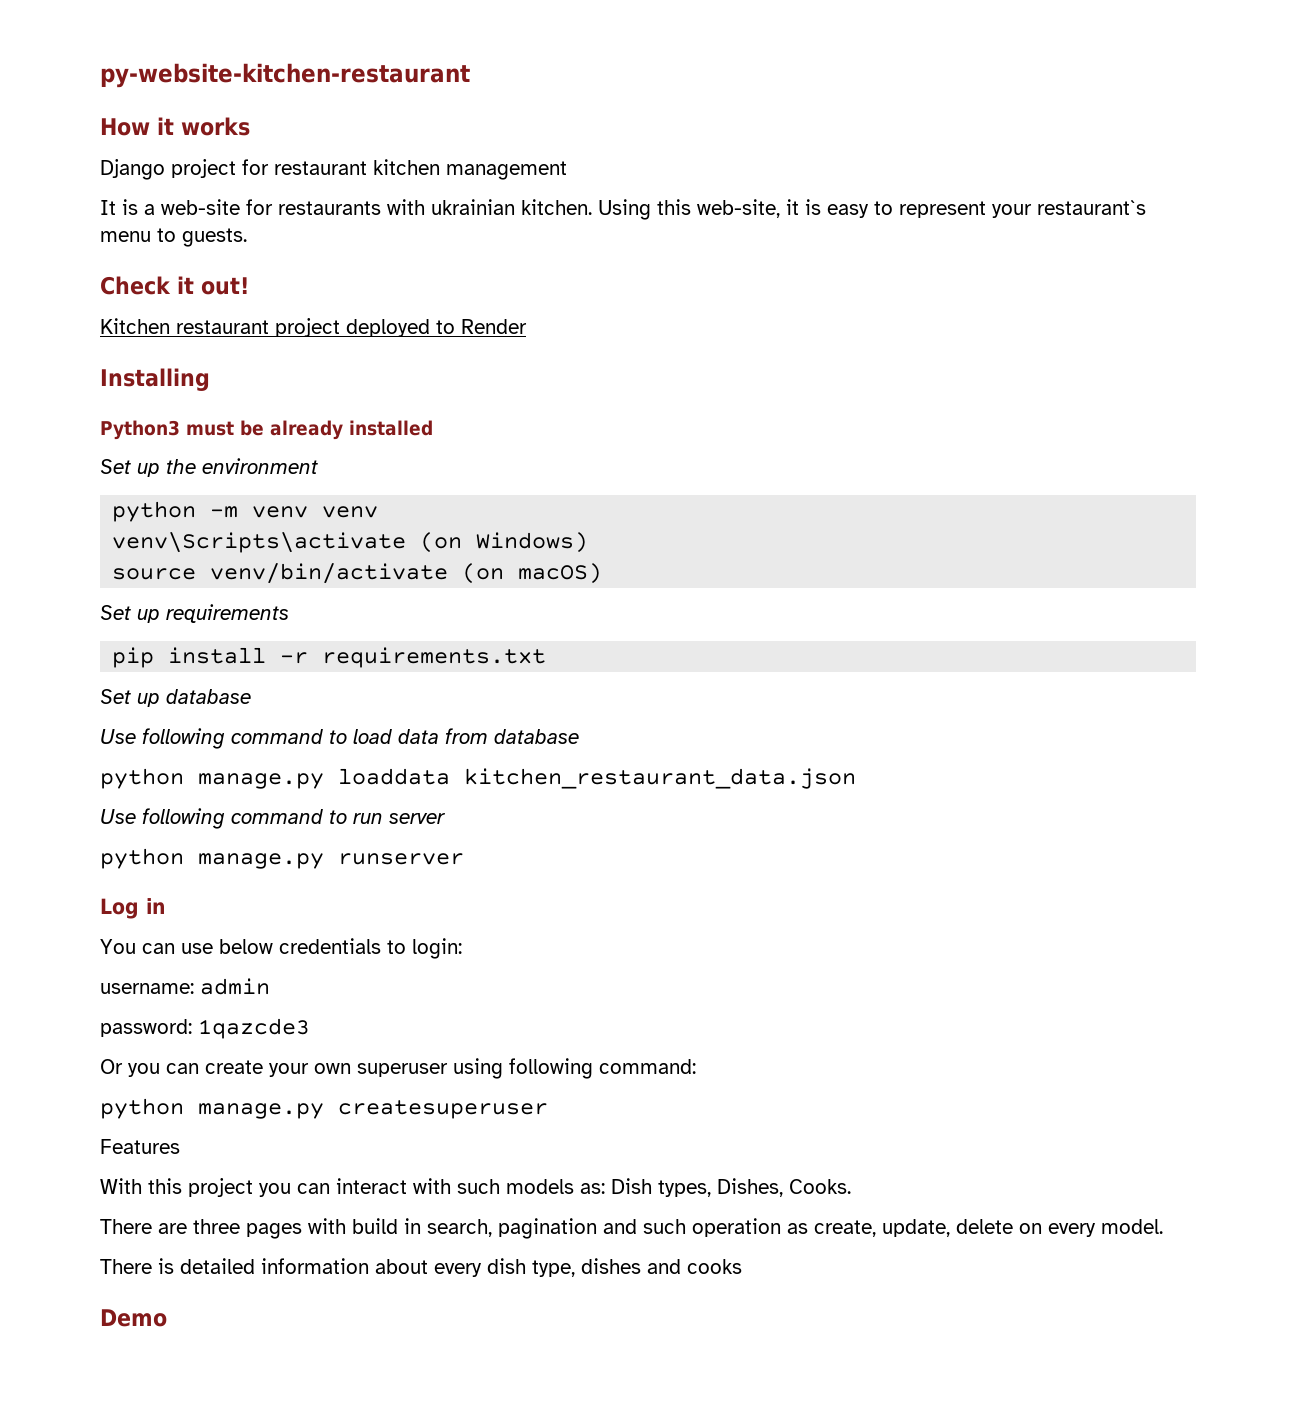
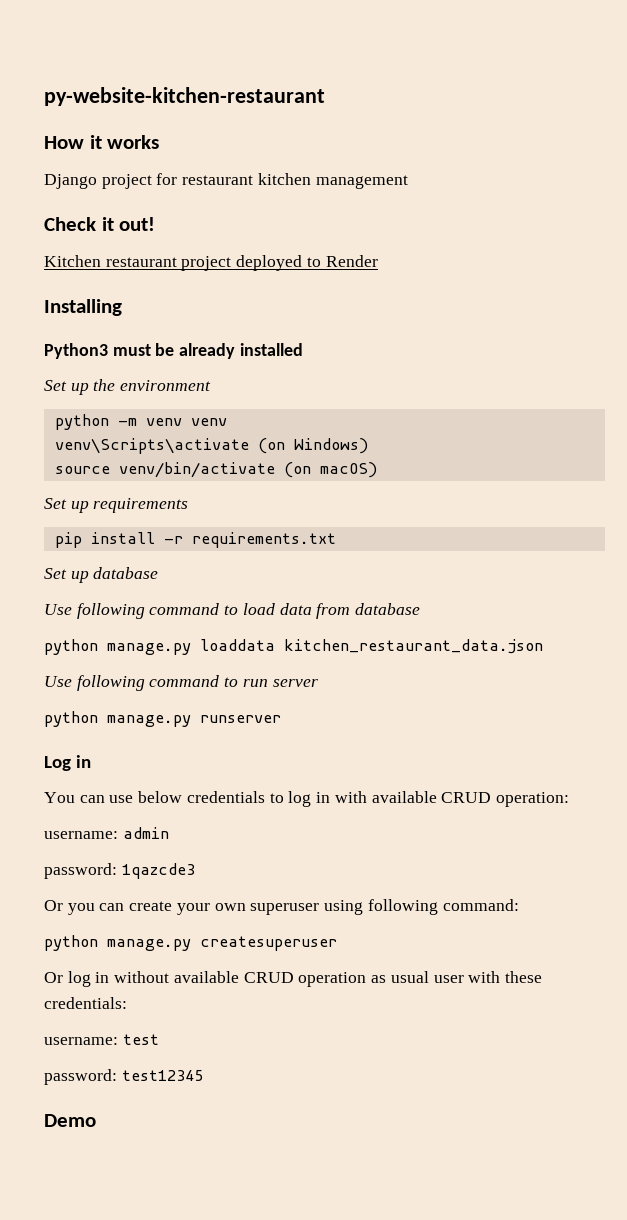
[100,199,1146,220] [100,228,247,247] // It is a web-site for restaurants with ukrainian kitchen. Using this web-site, it is easy to represent your restaurant`s menu to guests. -> (408, 182) none
[412,938,462,959] login: -> [288,791,569,807] log in with available CRUD operation:
[100,1139,180,1154] [100,1178,851,1197] [100,1218,1163,1239] [100,1258,742,1277] Features // With this project you can interact with such models as: Dish types, Dishes, Cooks. // There are three pages with build in search, pagination and such operation as create, update, delete on every model. // There is detailed information about every dish type, dishes and cooks -> [44,971,542,987] [44,997,127,1009] [44,1034,159,1045] [44,1069,203,1085] Or log in without available CRUD operation as usual user with these credentials: // username: test // password: test12345

